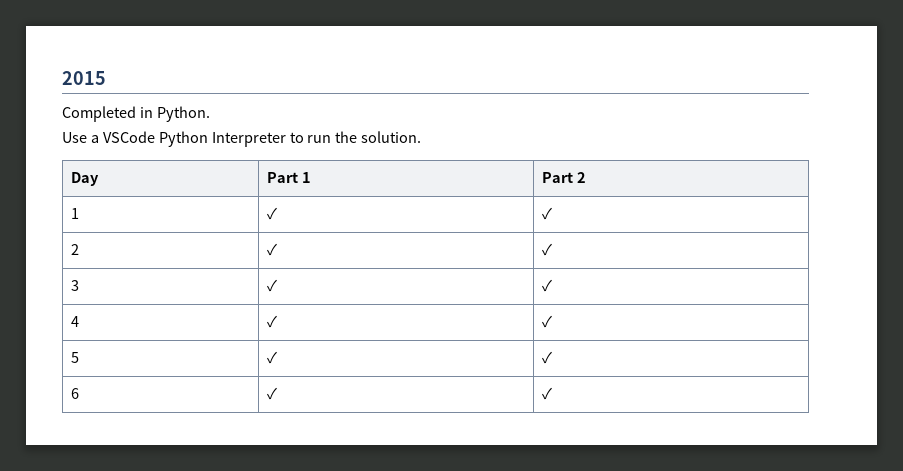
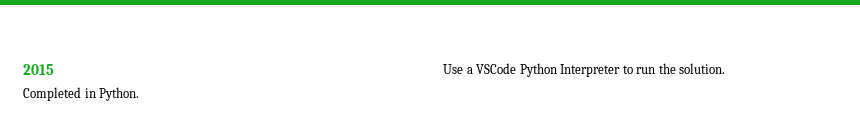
[70,172,99,186] [266,172,311,183] [541,172,586,183] [70,208,79,219] [266,207,277,220] [541,207,552,220] [70,244,79,255] [266,243,277,256] [541,243,552,256] [70,280,79,291] [266,279,277,292] [541,279,552,292] [70,316,79,327] [266,315,277,328] [541,315,552,328] [70,352,79,363] [266,351,277,364] [541,351,552,364] [70,388,79,399] [266,387,277,400] [541,387,552,400] // Day | Part 1 | Part 2 // 1 | ✓ | ✓ // 2 | ✓ | ✓ // 3 | ✓ | ✓ // 4 | ✓ | ✓ // 5 | ✓ | ✓ // 6 | ✓ | ✓ -> (726, 68) none

